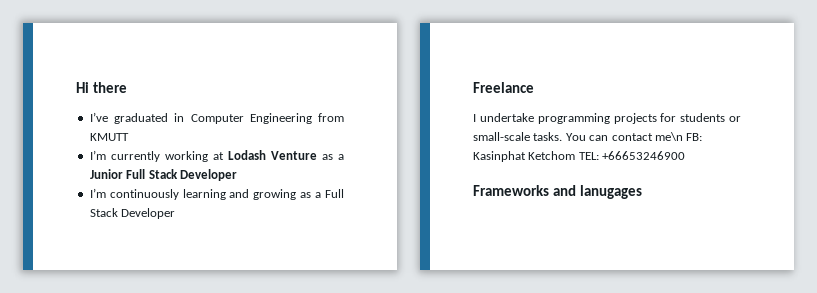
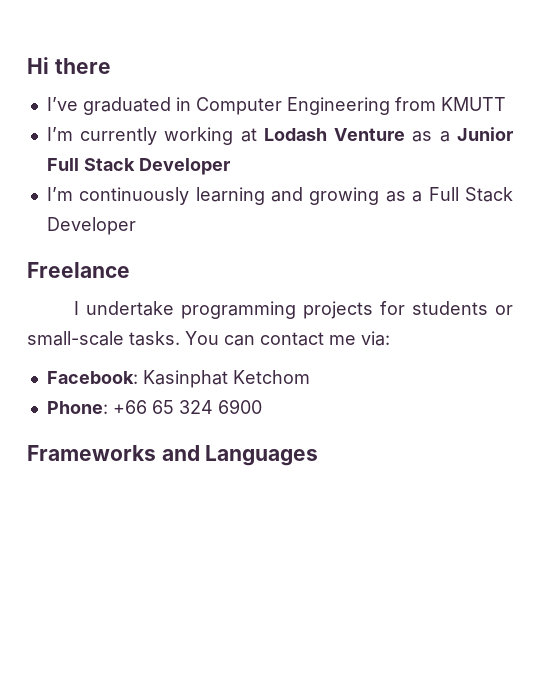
[654,132,703,141] me\n FB: -> [329,331,390,346] [46,371,138,384] me via: // Facebook:
[578,151,686,160] TEL: +66653246900 -> [46,399,262,414] // Phone: +66 65 324 6900
[579,185,642,199] lanugages -> [205,445,319,466] Languages

